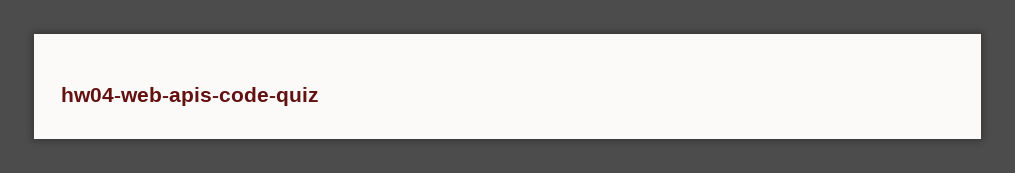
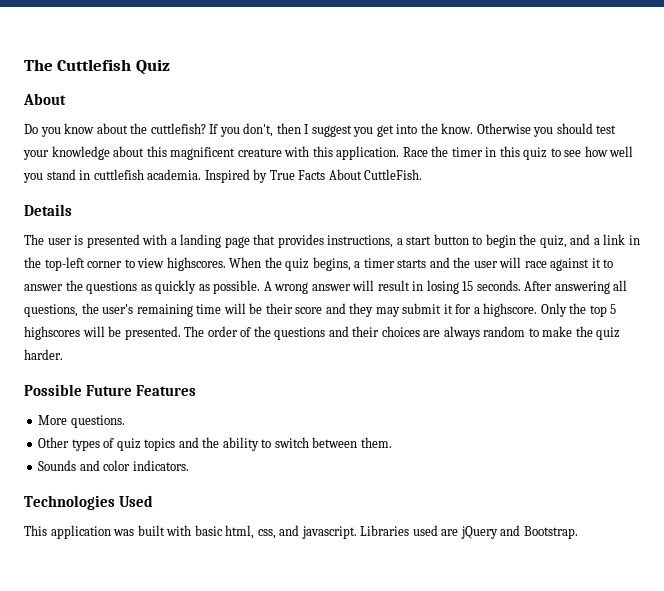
[61,87,319,106] hw04-web-apis-code-quiz -> [24,59,170,75] [23,93,66,105] [24,123,617,137] [23,146,634,160] [23,169,423,183] [24,204,72,216] [24,234,640,248] [24,257,614,271] [24,280,628,294] [24,303,617,317] [24,326,621,340] [24,349,63,360] [24,384,197,396] [38,415,125,428] [38,437,392,451] [38,460,189,471] [24,495,154,510] [24,525,578,539] The Cuttlefish Quiz // About // Do you know about the cuttlefish? If you don't, then I suggest you get into the know. Otherwise you should test your knowledge about this magnificent creature with this application. Race the timer in this quiz to see how well you stand in cuttlefish academia. Inspired by True Facts About CuttleFish. // Details // The user is presented with a landing page that provides instructions, a start button to begin the quiz, and a link in the top-left corner to view highscores. When the quiz begins, a timer starts and the user will race against it to answer the questions as quickly as possible. A wrong answer will result in losing 15 seconds. After answering all questions, the user's remaining time will be their score and they may submit it for a highscore. Only the top 5 highscores will be presented. The order of the questions and their choices are always random to make the quiz harder. // Possible Future Features // More questions. // Other types of quiz topics and the ability to switch between them. // Sounds and color indicators. // Technologies Used // This application was built with basic html, css, and javascript. Libraries used are jQuery and Bootstrap.

